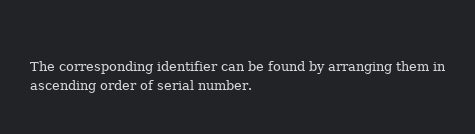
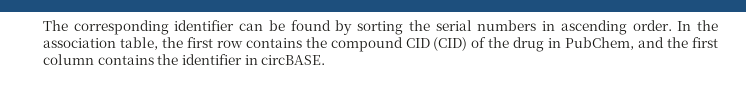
[328,61,446,74] [30,80,252,93] arranging them in ascending order of serial number. -> [357,20,719,35] [43,37,719,52] [43,54,326,65] sorting the serial numbers in ascending order. In the association table, the first row contains the compound CID (CID) of the drug in PubChem, and the first column contains the identifier in circBASE.

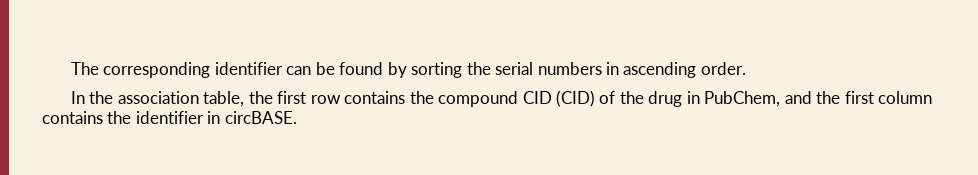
(672, 25) none -> (746, 68) //

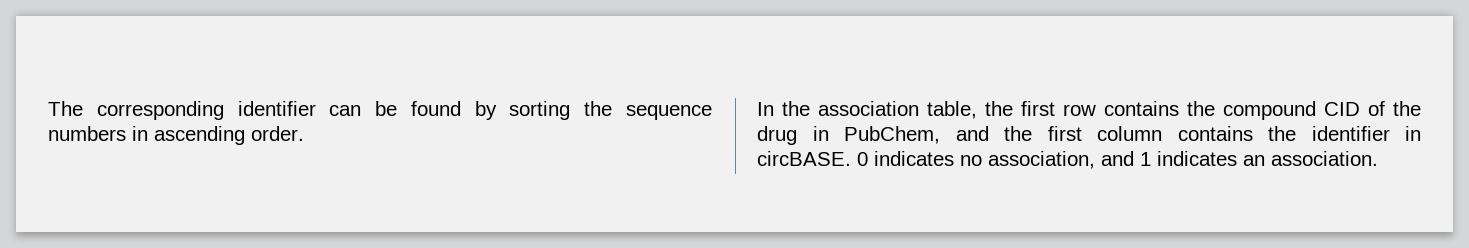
[495,62,534,75] serial -> [626,105,712,120] sequence
[555,90,595,107] (CID) -> (1360, 109) none
(297, 117) none -> [857,151,1378,169] 0 indicates no association, and 1 indicates an association.

